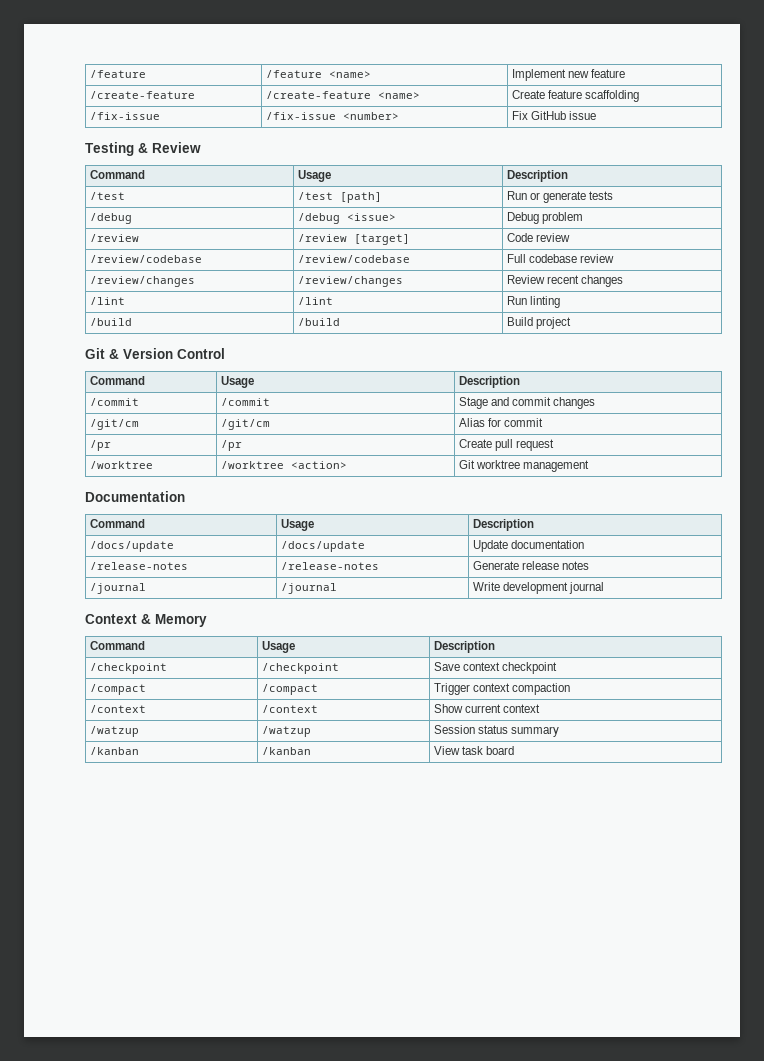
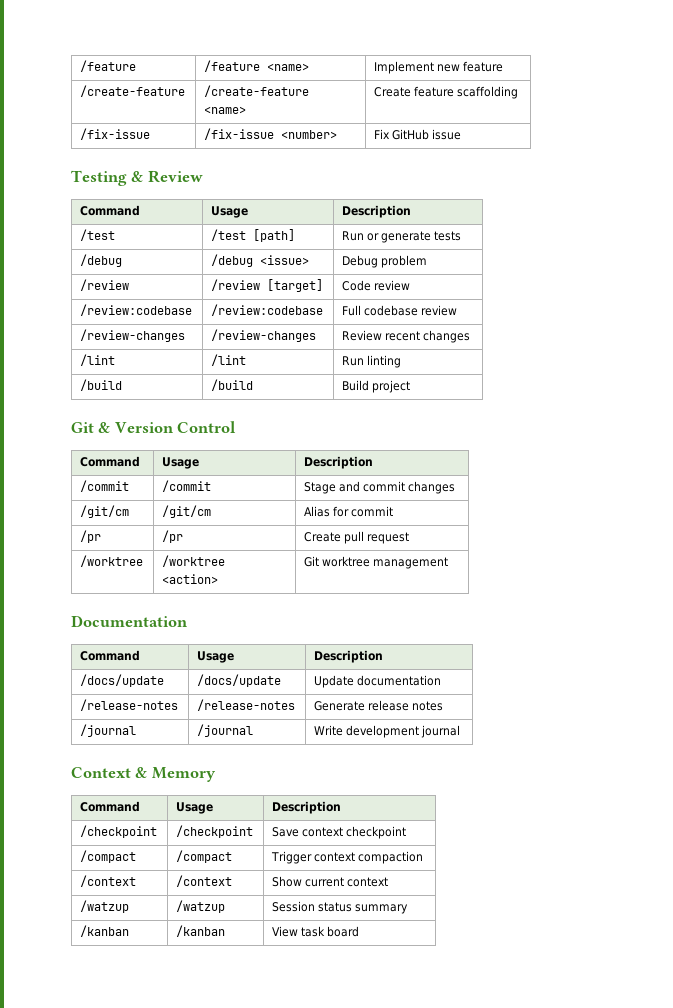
[90,255,203,263] [298,255,411,263] /review/codebase | /review/codebase -> [80,304,193,316] [211,304,324,316] /review:codebase | /review:codebase
[90,276,196,287] [298,276,404,287] /review/changes | /review/changes -> [80,329,186,342] [211,329,317,342] /review-changes | /review-changes

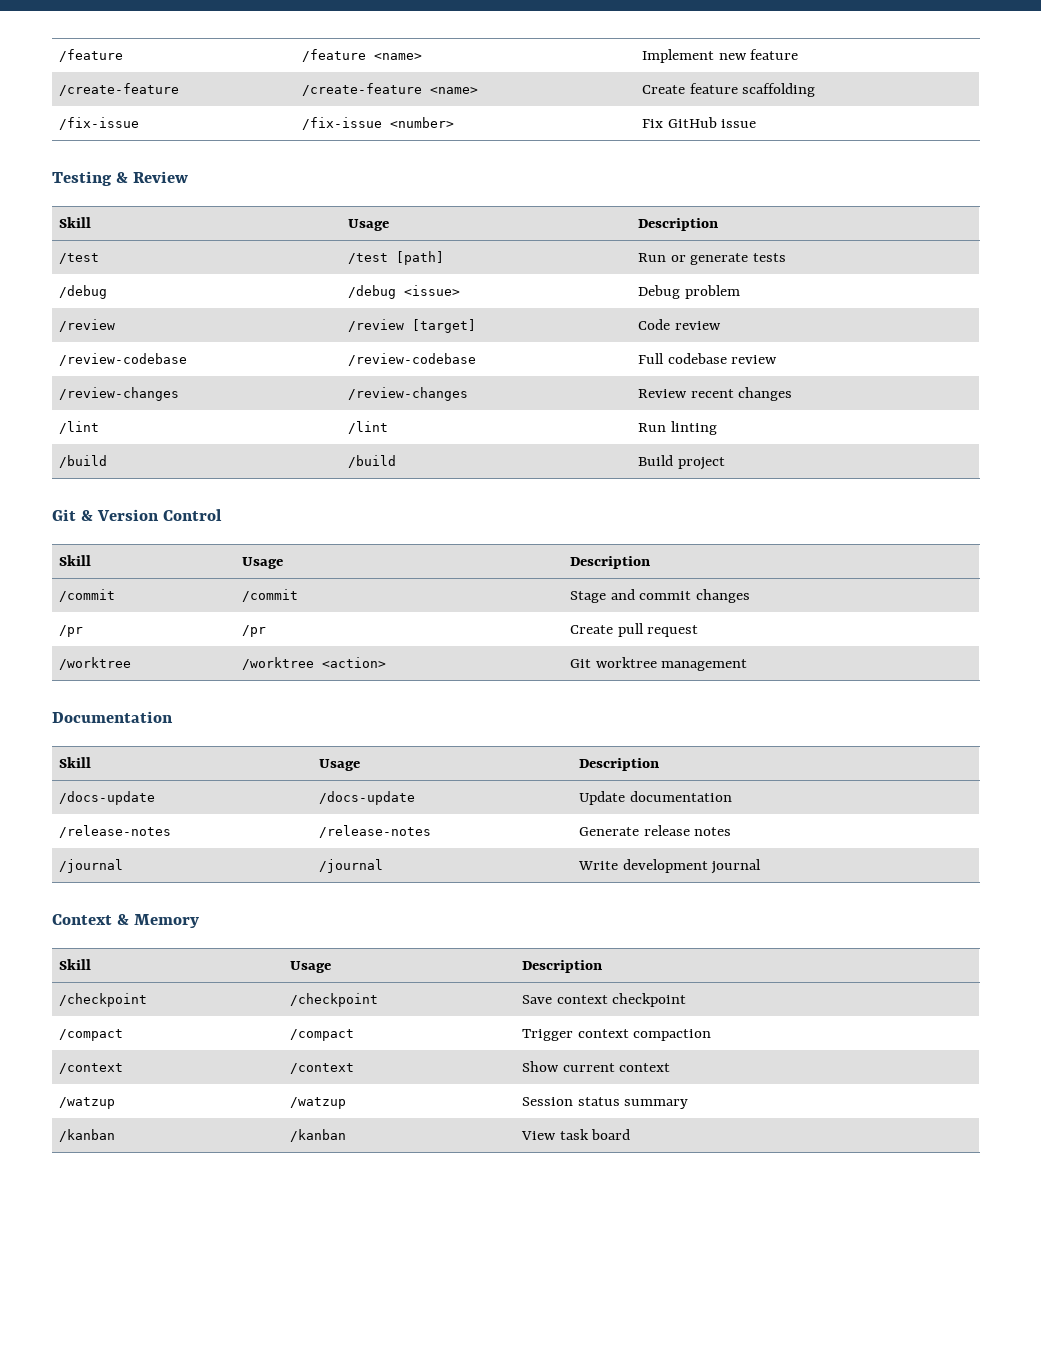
[80,205,141,216] Command -> [59,217,92,228] Skill
[80,304,193,316] [211,304,324,316] /review:codebase | /review:codebase -> [59,353,188,366] [348,353,477,366] /review-codebase | /review-codebase
[80,456,141,467] Command -> [59,555,92,566] Skill
[80,505,130,518] [162,505,212,518] [304,506,394,517] // /git/cm | /git/cm | Alias for commit -> (750, 596) none
[80,650,141,661] [197,651,235,663] [314,650,384,663] [80,674,165,687] [197,674,282,687] Command | Usage | Description // /docs/update | /docs/update -> [59,757,92,768] [319,759,361,771] [579,758,660,771] [59,791,156,805] [319,791,416,805] Skill | Usage | Description // /docs-update | /docs-update
[80,801,141,812] Command -> [59,959,92,970] Skill

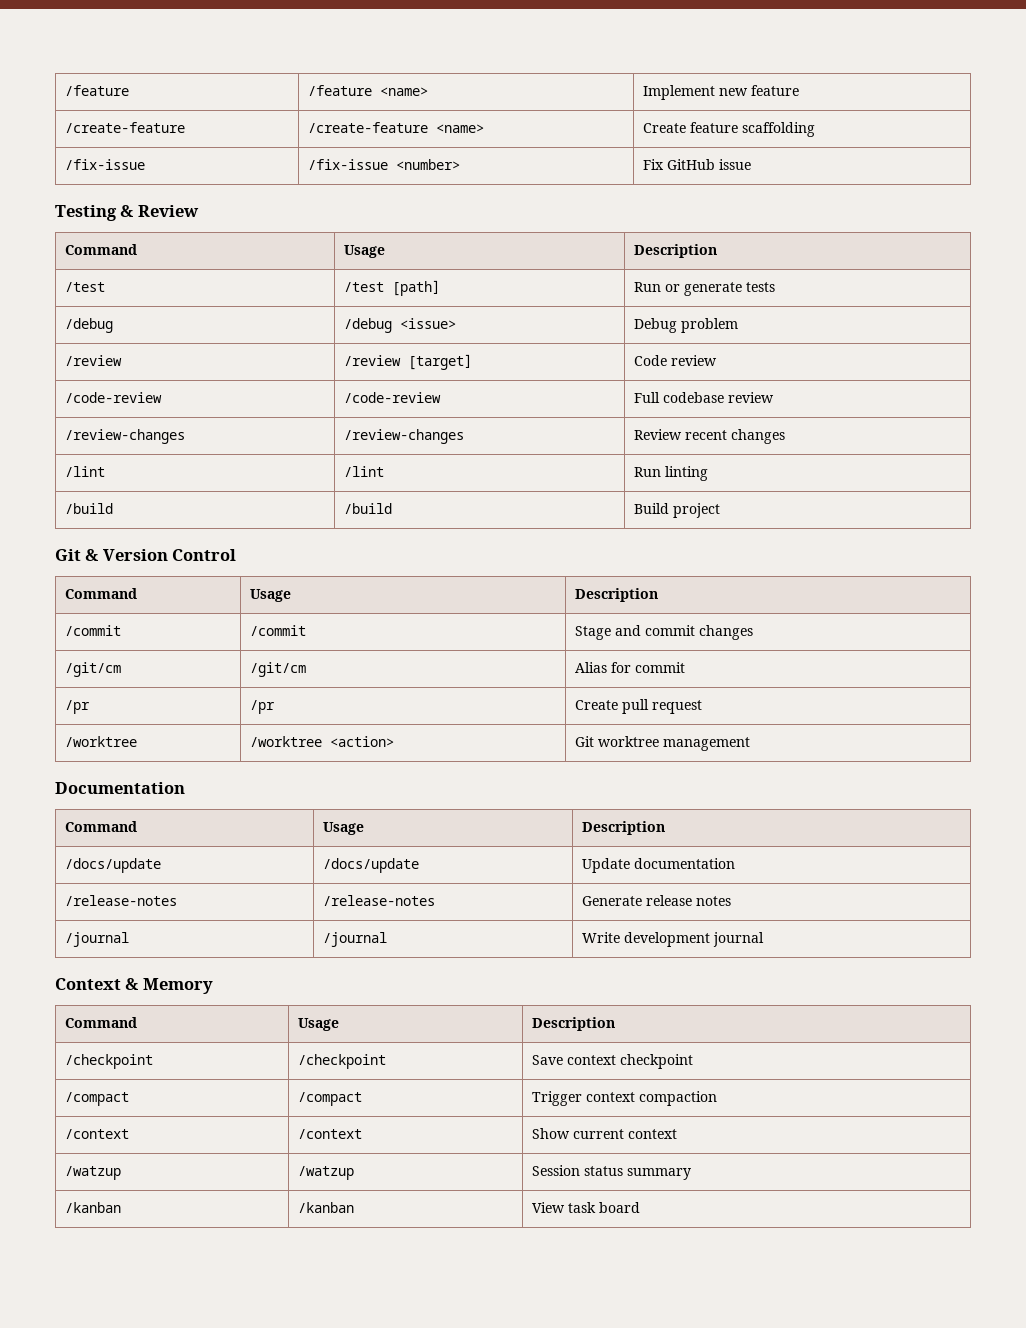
[59,217,92,228] Skill -> [64,244,137,255] Command
[59,353,188,366] [348,353,477,366] /review-codebase | /review-codebase -> [64,392,162,403] [343,392,441,403] /code-review | /code-review
[59,555,92,566] Skill -> [64,588,137,599] Command
(750, 596) none -> [64,662,121,677] [249,662,306,677] [574,662,685,673] // /git/cm | /git/cm | Alias for commit
[59,757,92,768] [319,759,361,771] [579,758,660,771] [59,791,156,805] [319,791,416,805] Skill | Usage | Description // /docs-update | /docs-update -> [64,821,137,832] [322,822,364,835] [581,821,665,835] [64,858,161,873] [322,858,419,873] Command | Usage | Description // /docs/update | /docs/update
[59,959,92,970] Skill -> [64,1017,137,1028] Command

